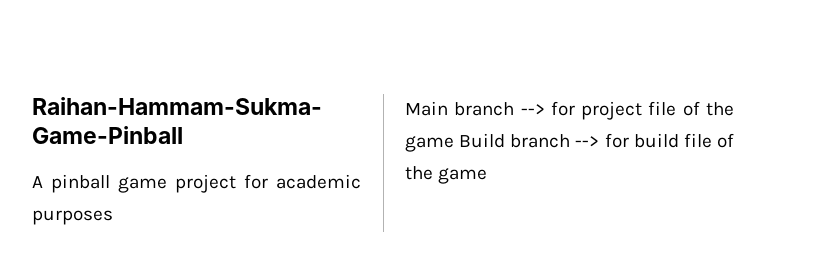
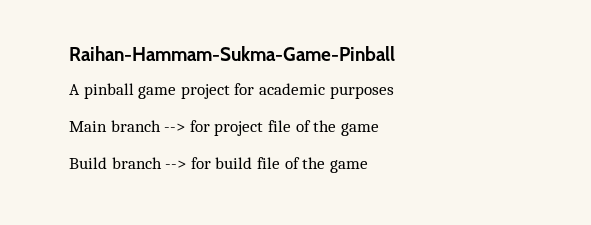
(454, 144) none -> (379, 129) //

